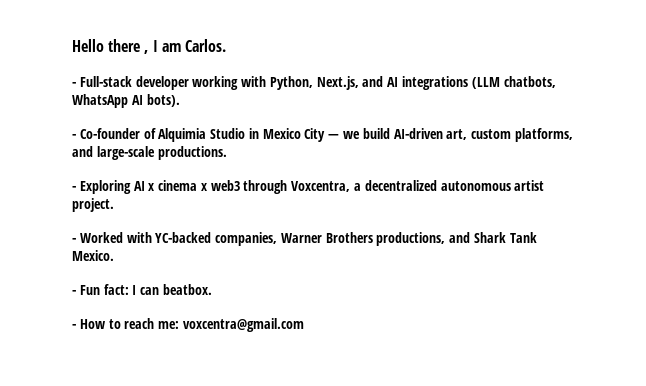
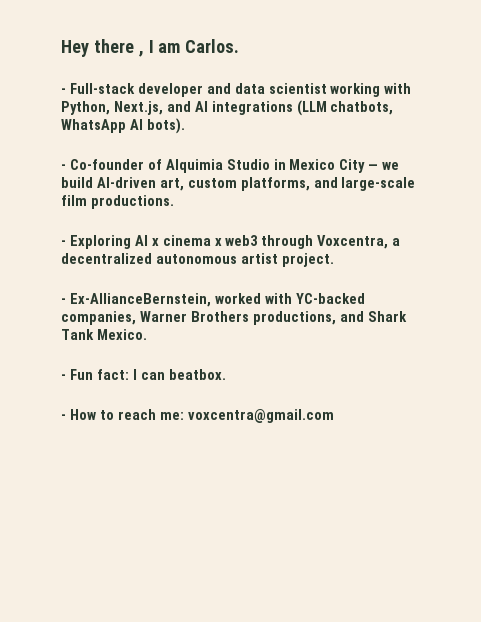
[72,39,104,52] Hello -> [61,40,89,57] Hey
(189, 83) none -> [206,83,327,94] and data scientist
(155, 153) none -> [61,195,87,206] film
[79,232,123,243] Worked -> [69,293,261,307] Ex-AllianceBernstein, worked

